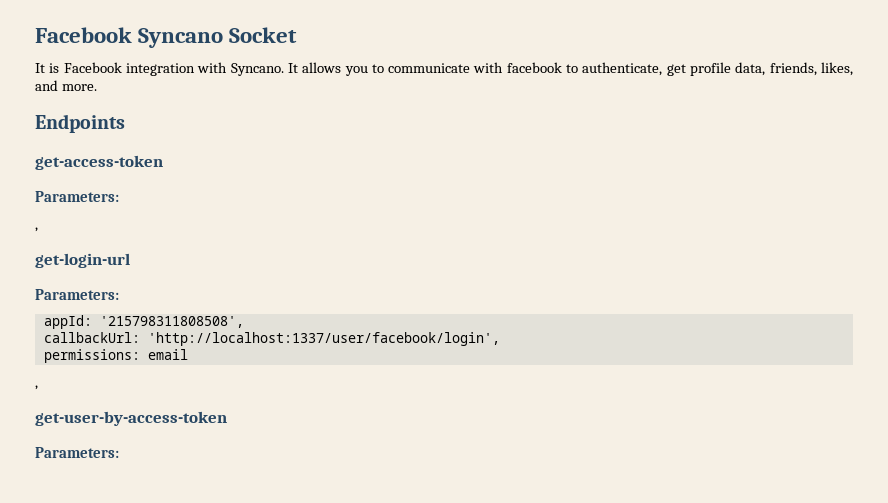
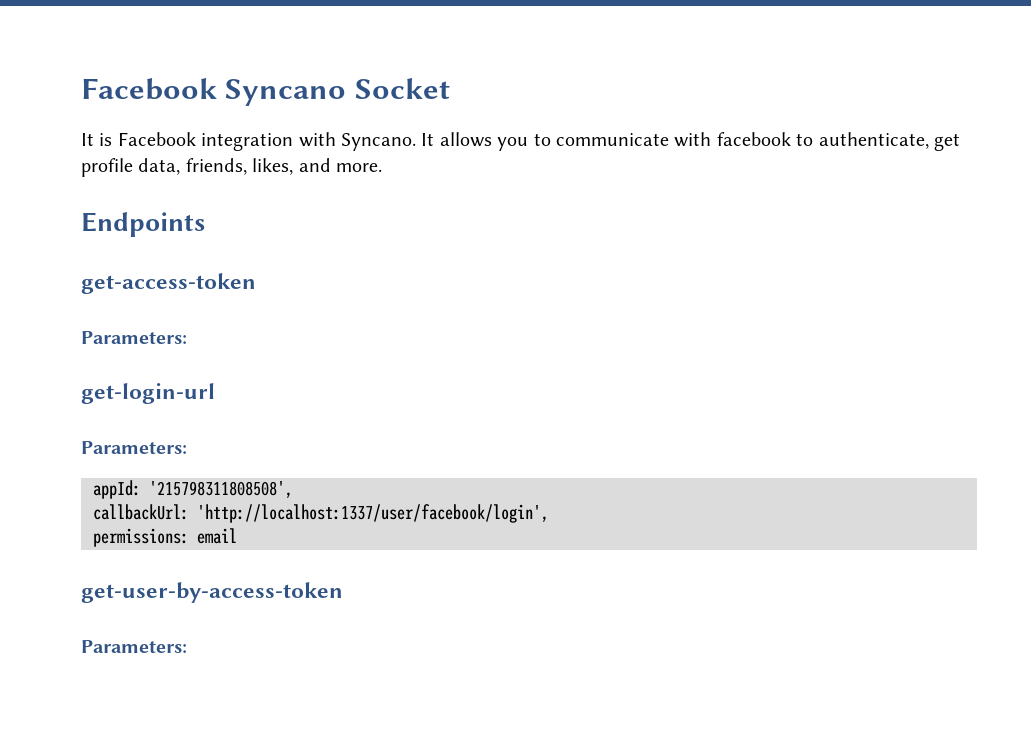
[35,227,38,232] // , -> (187, 337) none
[35,385,38,390] // , -> (237, 536) none

